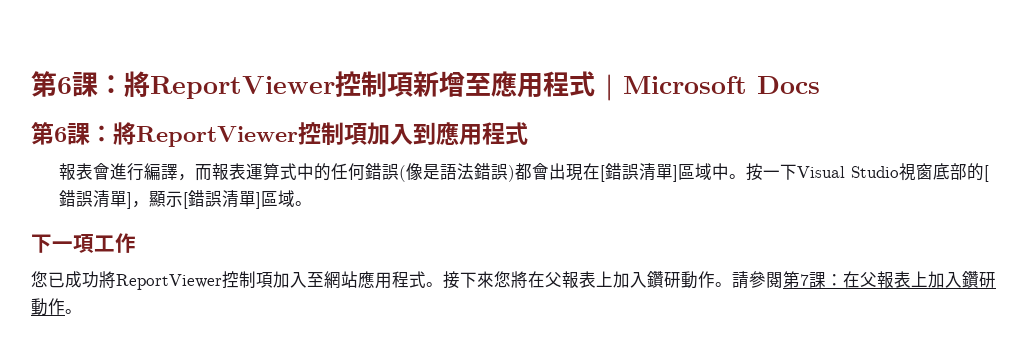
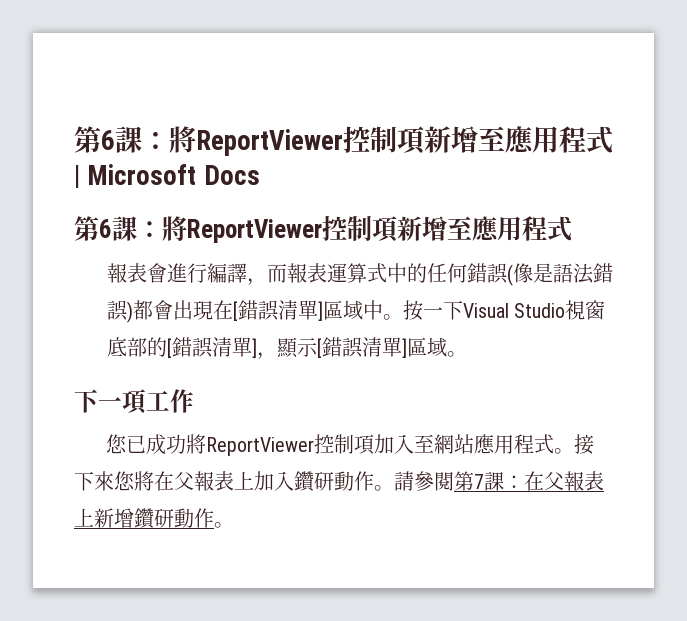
[367,122,436,145] 加入到 -> [397,216,472,241] 新增至
[928,271,962,288] 加入 -> [94,508,134,528] 新增

